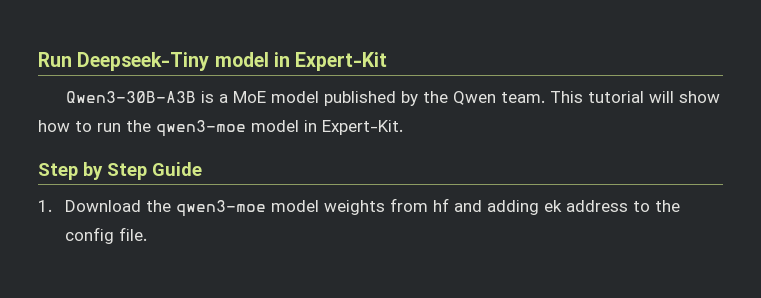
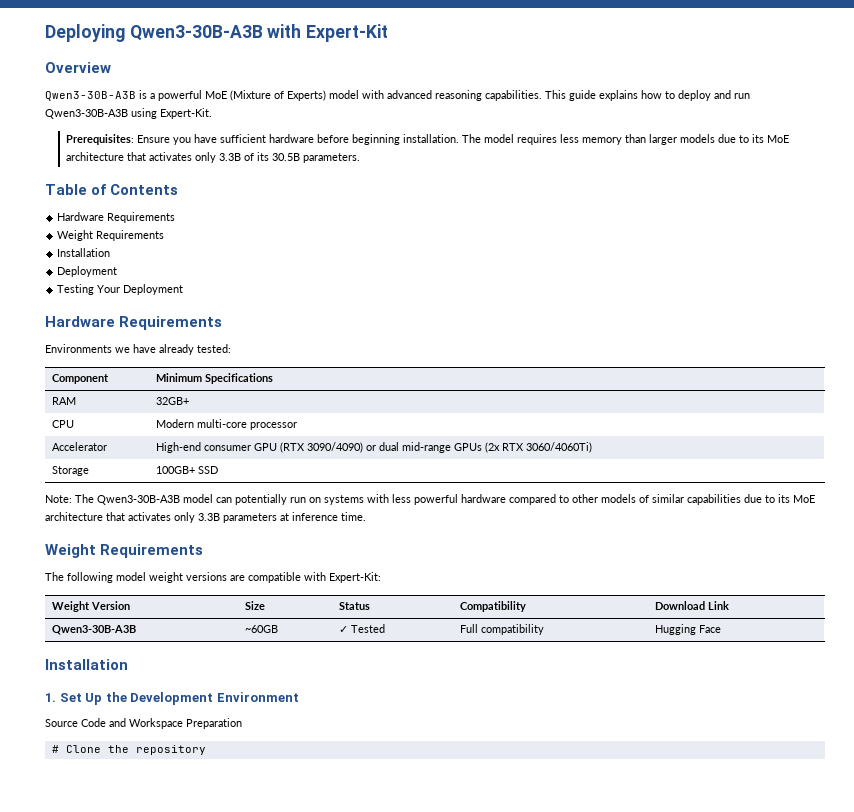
[38,52,290,71] Run Deepseek-Tiny model in -> [45,24,302,42] Deploying Qwen3-30B-A3B with
(388, 61) none -> [45,62,111,73] // Overview
[233,91,721,106] [38,120,403,137] [38,162,202,180] [38,198,681,217] [65,227,148,244] MoE model published by the Qwen team. This tutorial will show how to run the qwen3-moe model in Expert-Kit. // Step by Step Guide // 1. Download the qwen3-moe model weights from hf and adding ek address to the config file. -> [158,90,750,101] [45,108,212,119] [65,134,789,145] [65,152,360,163] [45,184,179,195] [57,212,176,223] [57,230,165,241] [57,248,111,257] [57,266,118,277] [57,284,184,295] [45,316,223,330] [45,344,231,355] [52,374,110,384] [156,373,274,384] [52,397,77,405] [156,397,190,405] [52,420,75,428] [156,419,298,430] [52,442,108,451] [156,442,593,453] [52,466,90,476] [156,466,219,474] [45,494,815,505] [45,512,366,523] [45,544,204,558] [45,572,381,583] [52,601,131,612] [245,601,266,610] [339,602,371,610] [460,601,527,612] [655,601,730,610] [52,625,137,635] [245,625,279,633] [339,624,386,633] [460,624,545,635] [655,624,722,635] [45,659,128,670] [45,692,299,705] [45,718,242,729] [51,745,206,755] powerful MoE (Mixture of Experts) model with advanced reasoning capabilities. This guide explains how to deploy and run Qwen3-30B-A3B using Expert-Kit. // Prerequisites: Ensure you have sufficient hardware before beginning installation. The model requires less memory than larger models due to its MoE architecture that activates only 3.3B of its 30.5B parameters. // Table of Contents // Hardware Requirements // Weight Requirements // Installation // Deployment // Testing Your Deployment // Hardware Requirements // Environments we have already tested: // Component | Minimum Specifications // RAM | 32GB+ // CPU | Modern multi-core processor // Accelerator | High-end consumer GPU (RTX 3090/4090) or dual mid-range GPUs (2x RTX 3060/4060Ti) // Storage | 100GB+ SSD // Note: The Qwen3-30B-A3B model can potentially run on systems with less powerful hardware compared to other models of similar capabilities due to its MoE architecture that activates only 3.3B parameters at inference time. // Weight Requirements // The following model weight versions are compatible with Expert-Kit: // Weight Version | Size | Status | Compatibility | Download Link // Qwen3-30B-A3B | ~60GB | ✓ Tested | Full compatibility | Hugging Face // Installation // 1. Set Up the Development Environment // Source Code and Workspace Preparation // # Clone the repository

